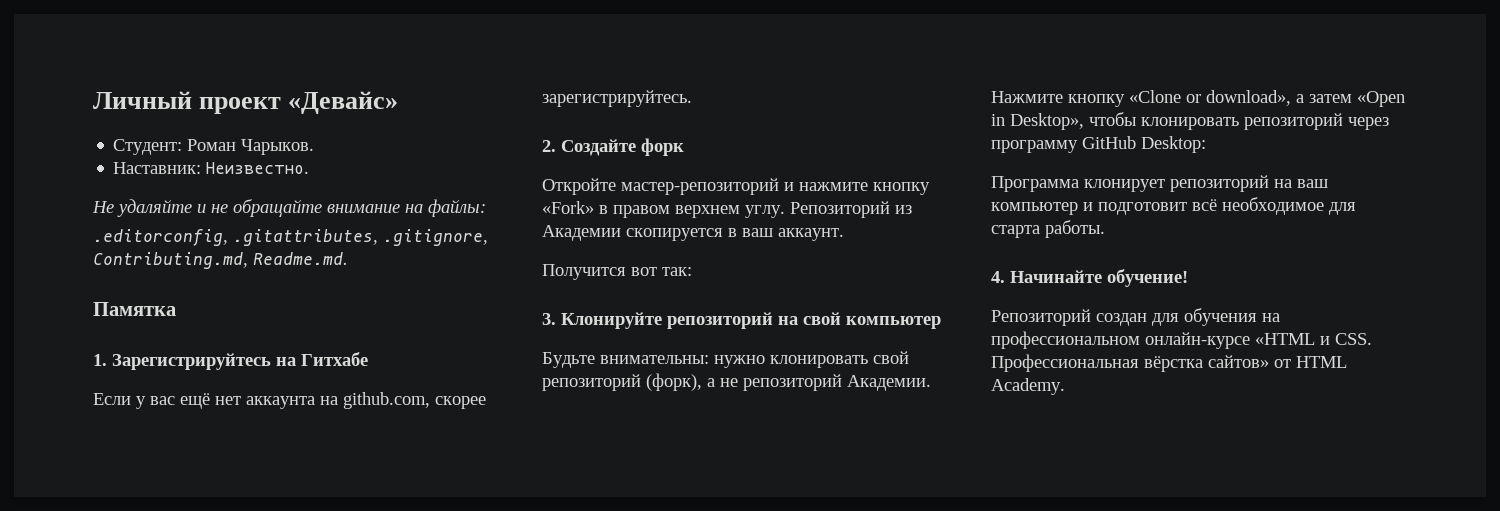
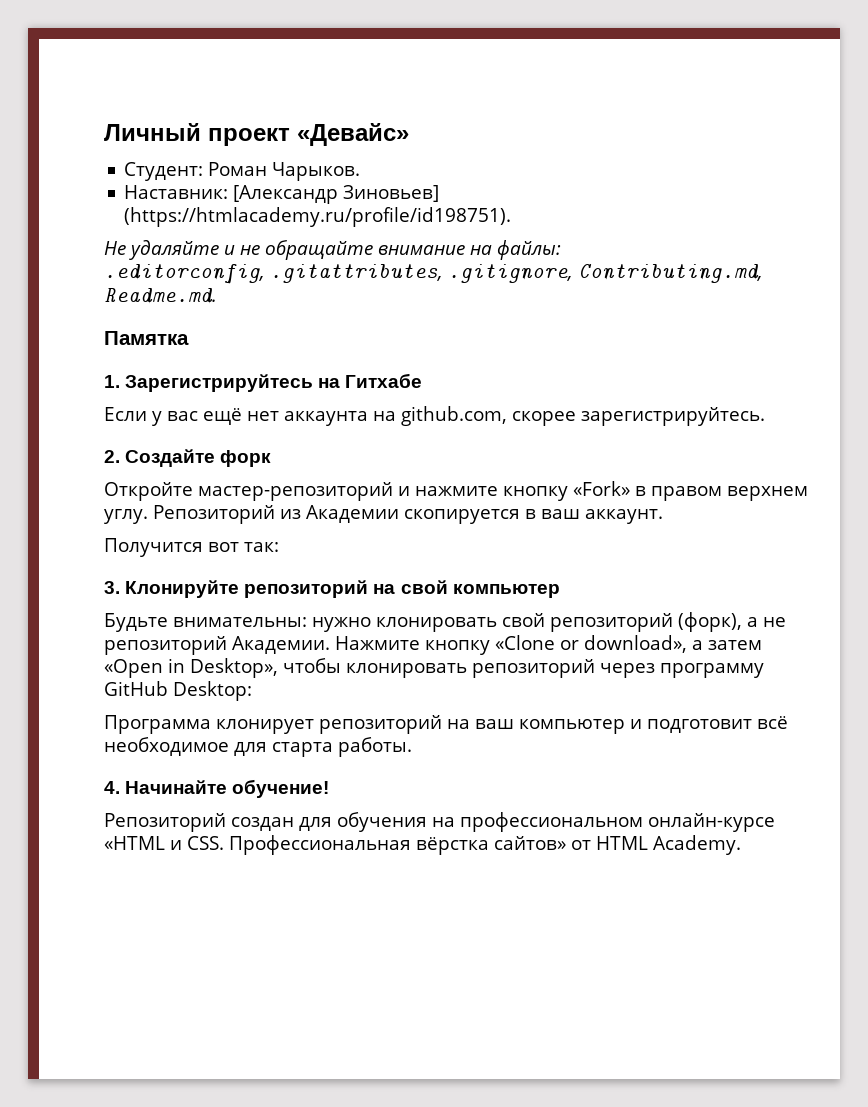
[206,162,310,174] Неизвестно. -> [233,185,440,204] [124,207,512,227] [Александр Зиновьев] (https://htmlacademy.ru/profile/id198751).

